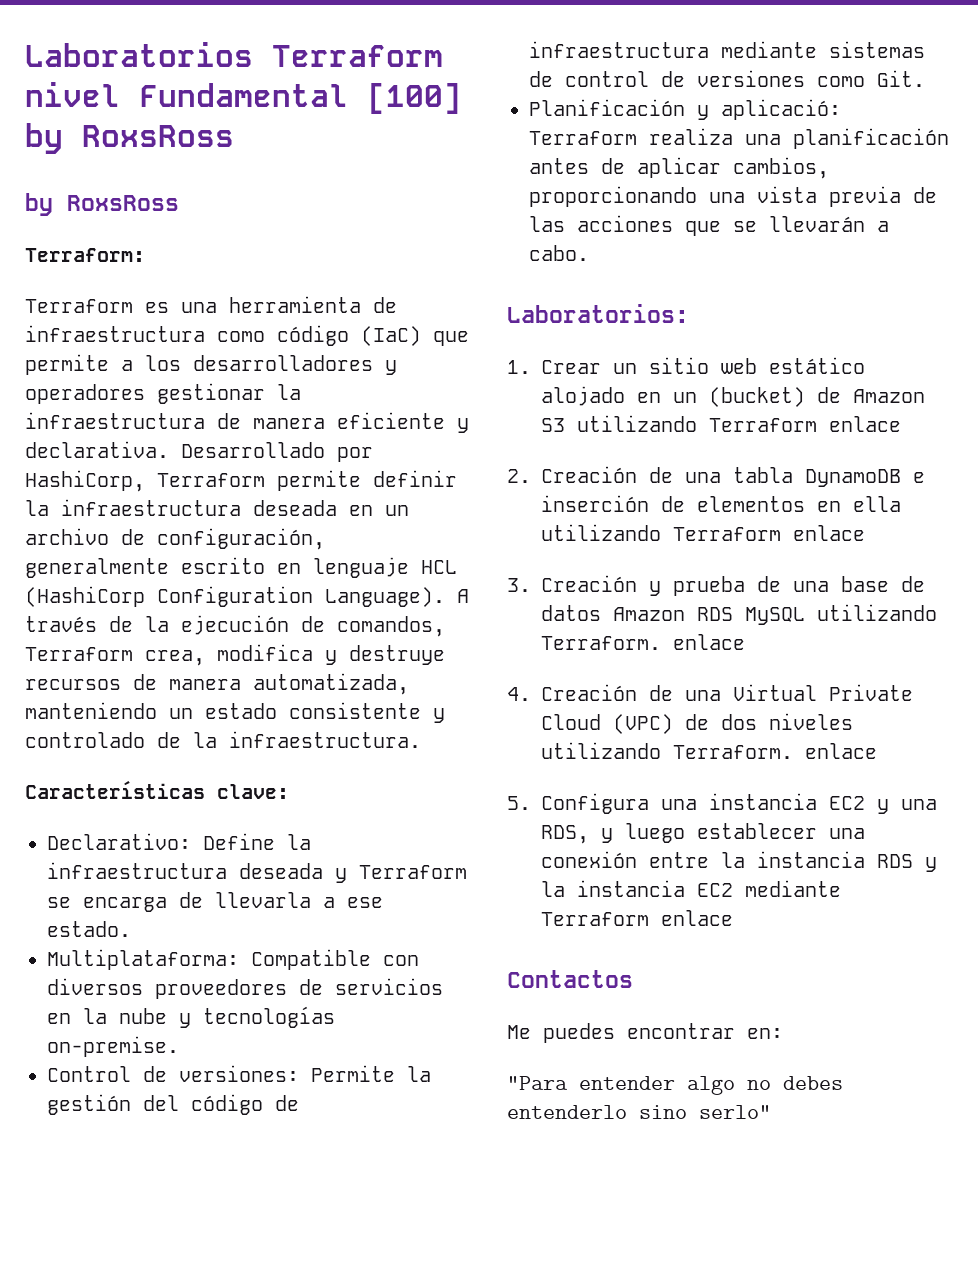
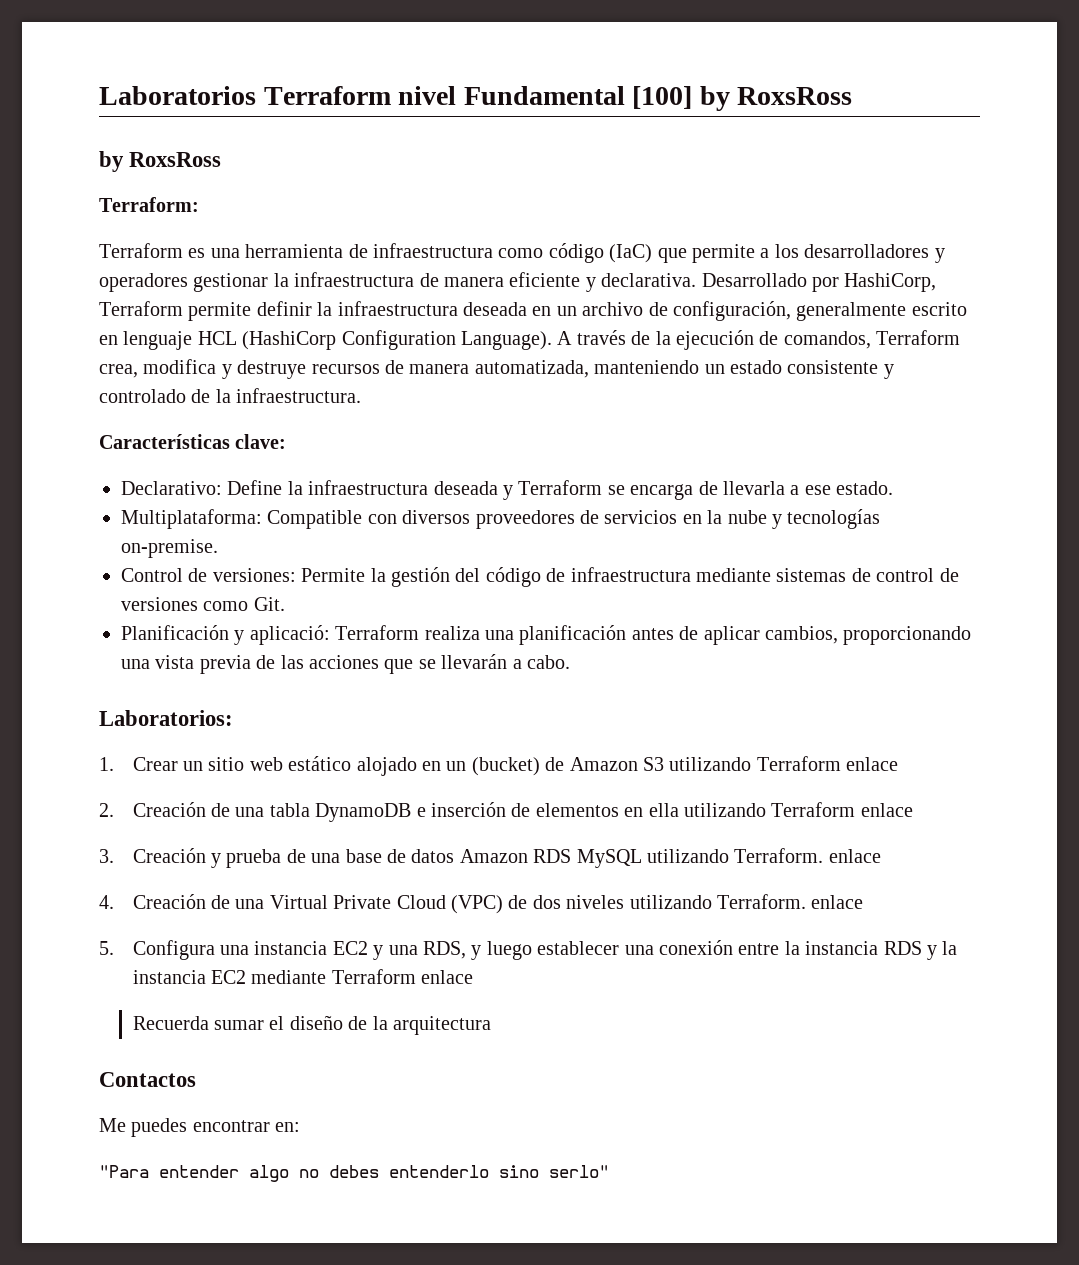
(733, 918) none -> [132,1015,492,1035] // Recuerda sumar el diseño de la arquitectura

